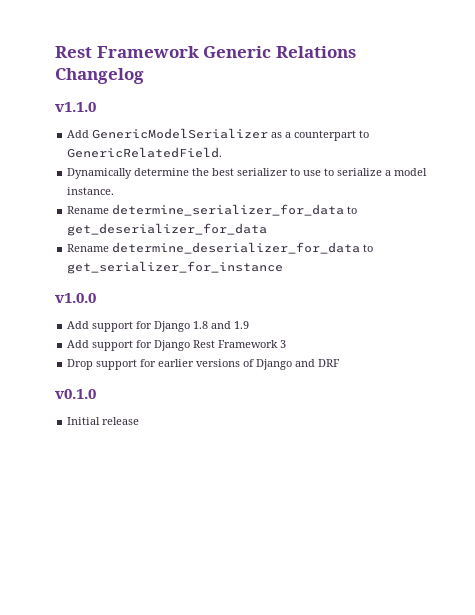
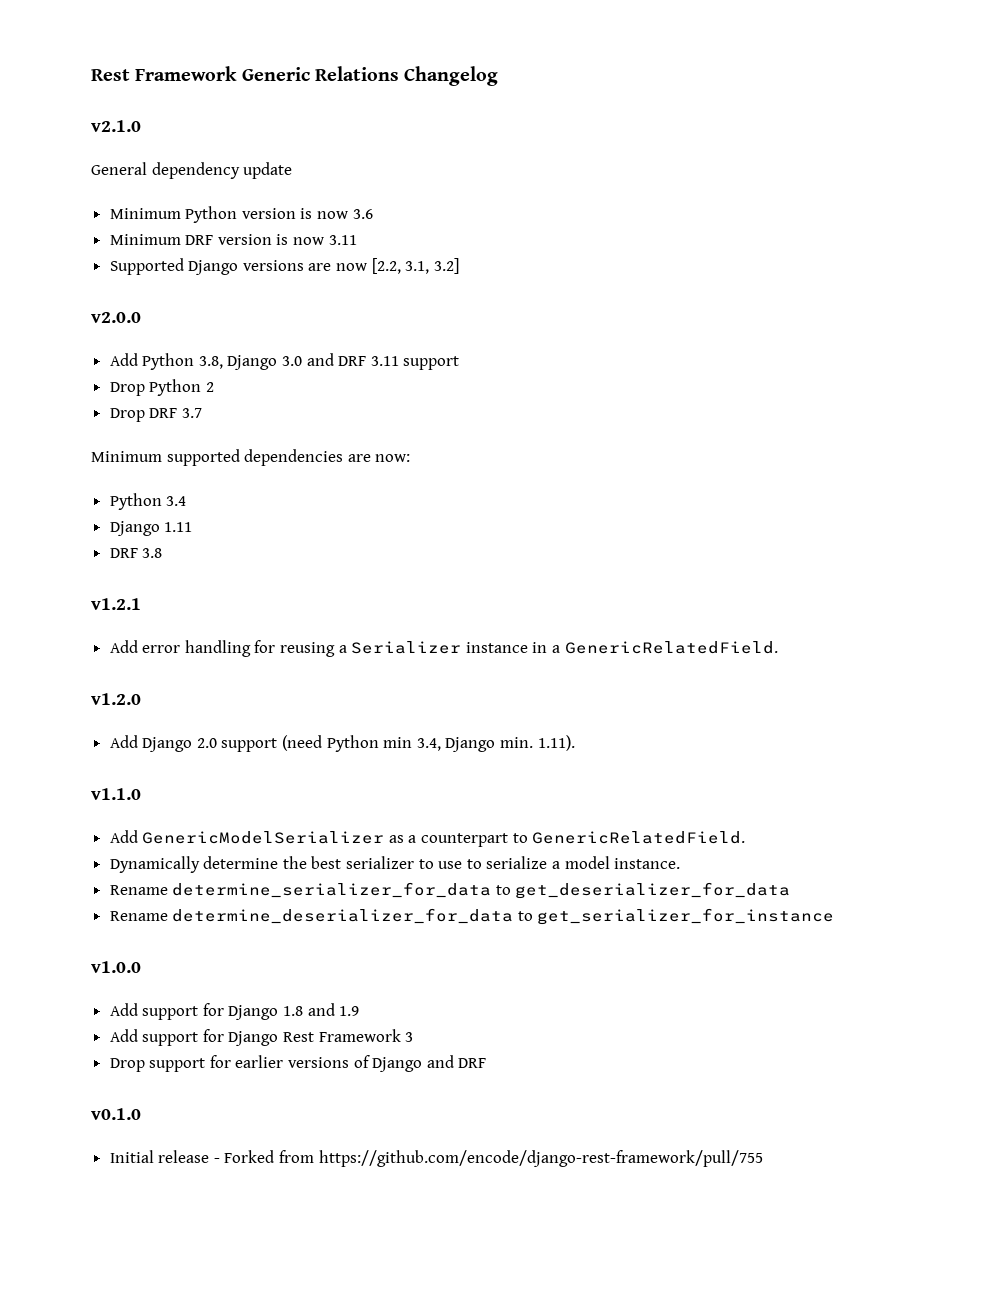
(144, 76) none -> [91,120,141,132] [91,162,293,179] [109,206,373,223] [109,234,357,245] [109,258,459,275] [91,312,141,323] [109,353,460,370] [109,379,214,396] [109,408,202,422] [91,449,411,466] [109,493,187,510] [109,521,193,536] [109,548,163,558] [91,598,141,610] [109,640,778,657] [91,693,141,705] [109,735,575,752] // v2.1.0 // General dependency update // Minimum Python version is now 3.6 // Minimum DRF version is now 3.11 // Supported Django versions are now [2.2, 3.1, 3.2] // v2.0.0 // Add Python 3.8, Django 3.0 and DRF 3.11 support // Drop Python 2 // Drop DRF 3.7 // Minimum supported dependencies are now: // Python 3.4 // Django 1.11 // DRF 3.8 // v1.2.1 // Add error handling for reusing a Serializer instance in a GenericRelatedField. // v1.2.0 // Add Django 2.0 support (need Python min 3.4, Django min. 1.11).
(140, 421) none -> [213,1150,763,1167] - Forked from https://github.com/encode/django-rest-framework/pull/755

